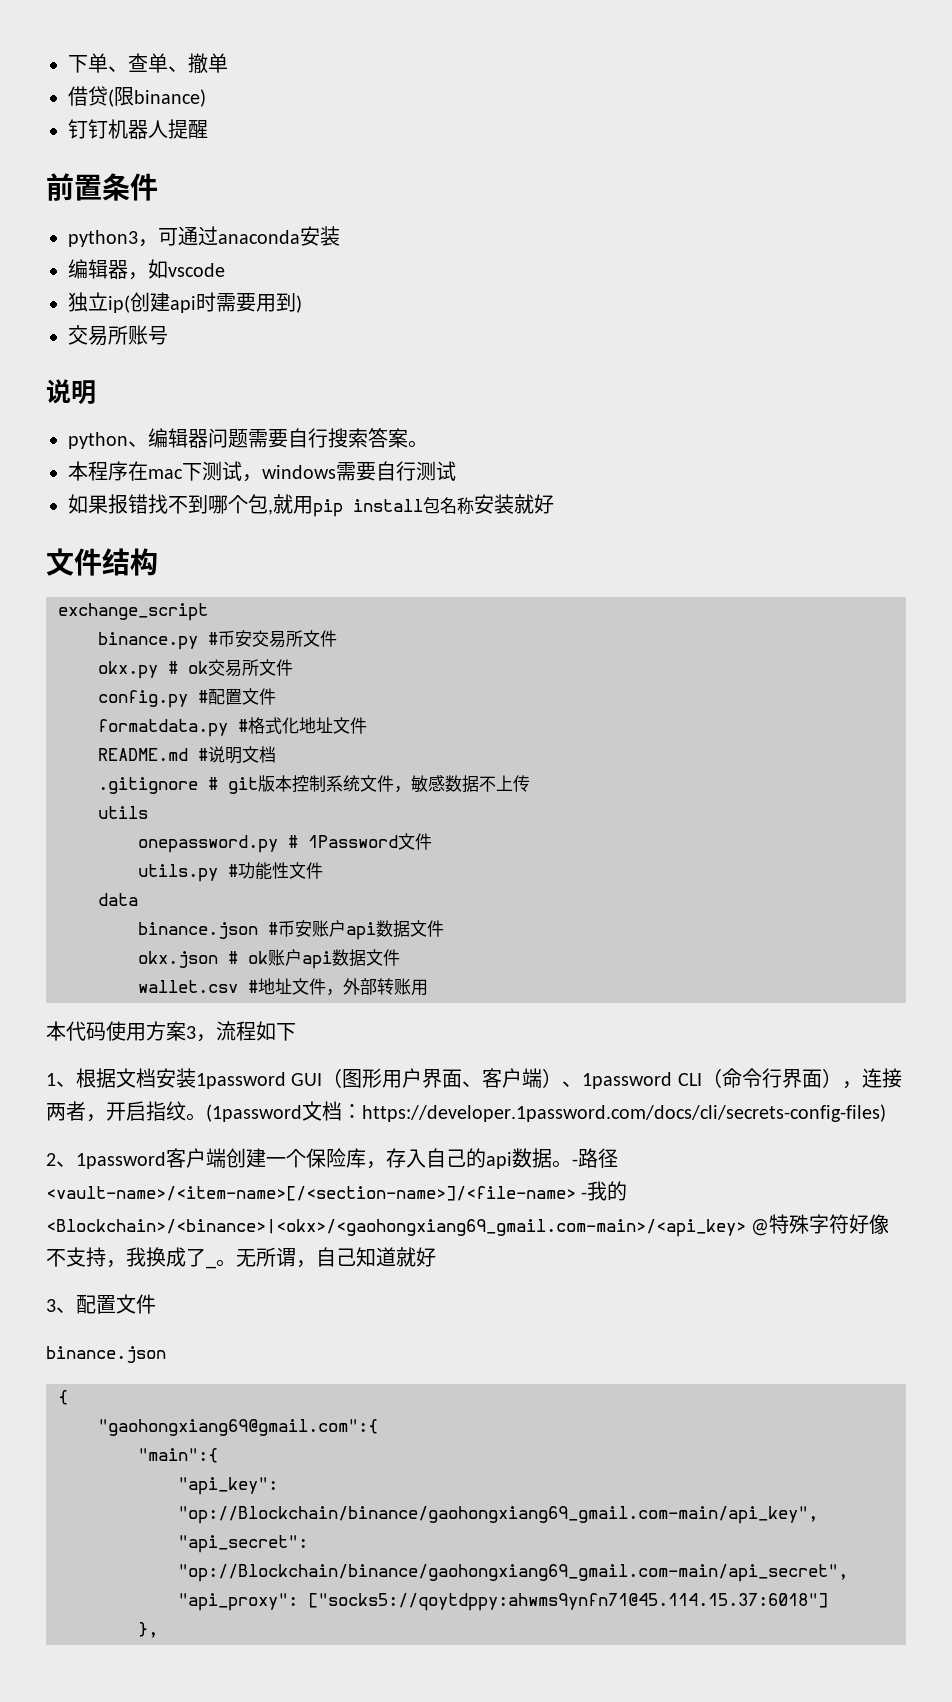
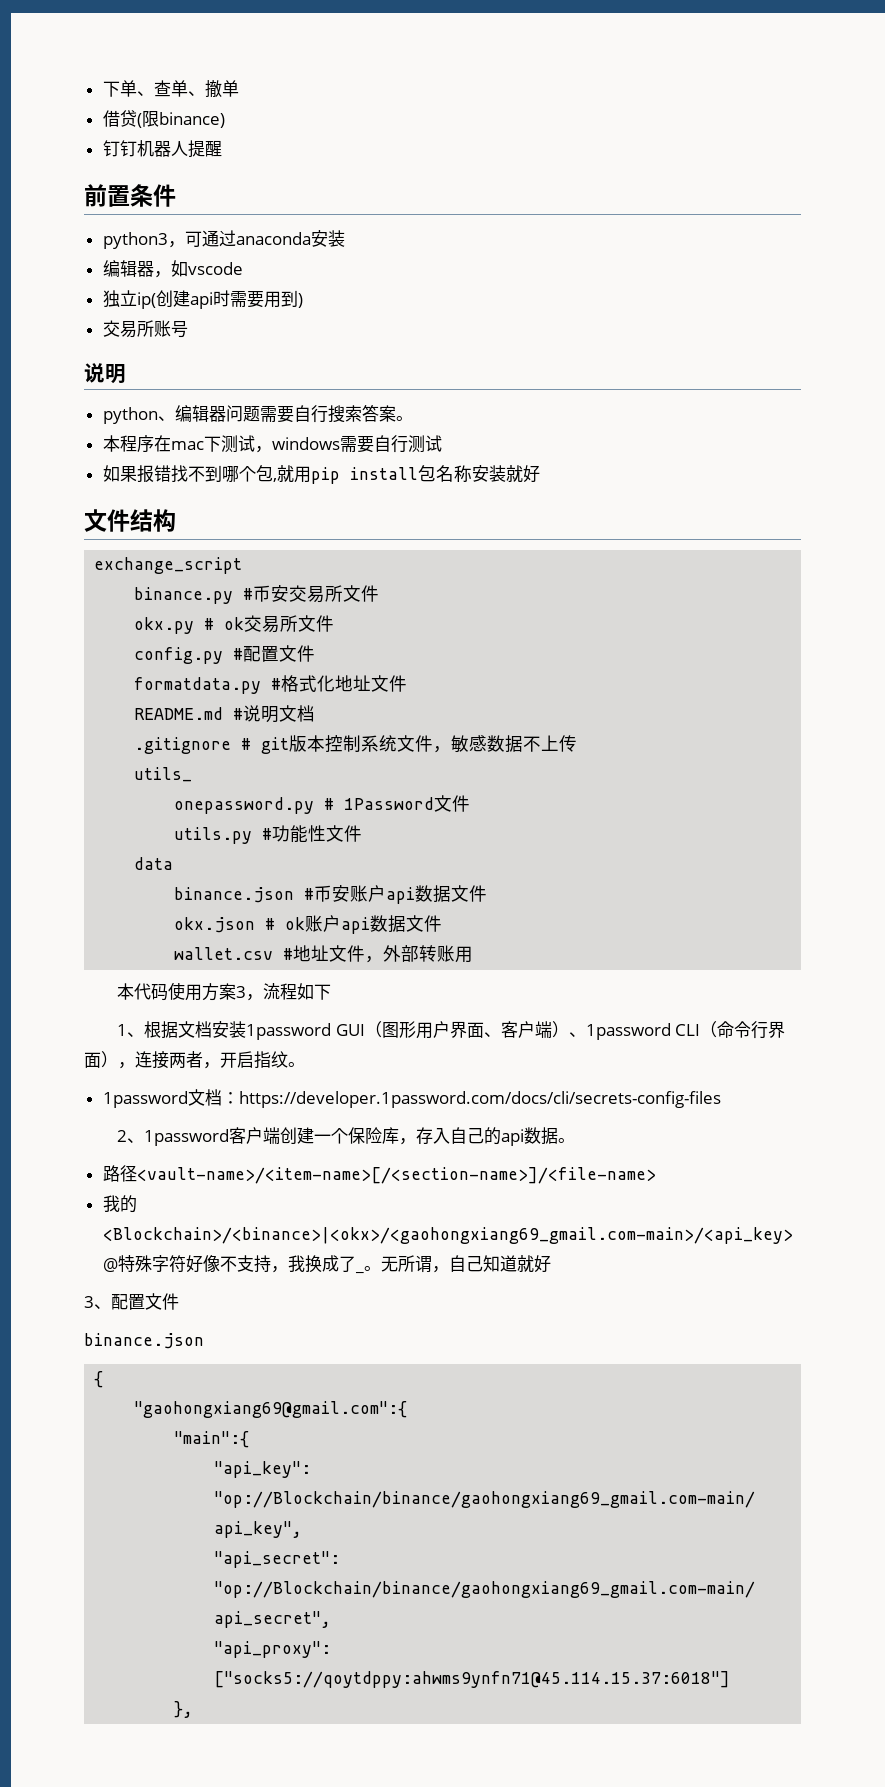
[98,806,148,819] utils -> [134,767,193,782] utils_
[206,1101,886,1122] (1password文档：https://developer.1password.com/docs/cli/secrets-config-files) -> [102,1089,721,1108] // 1password文档：https://developer.1password.com/docs/cli/secrets-config-files
[572,1159,578,1166] - -> (576, 1140) //
[581,1192,588,1199] - -> (656, 1175) //

